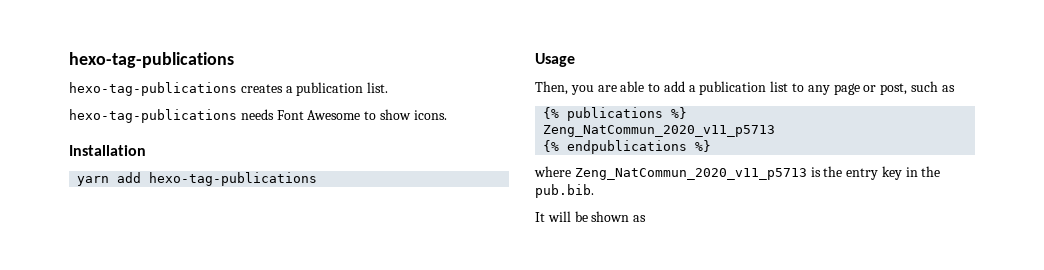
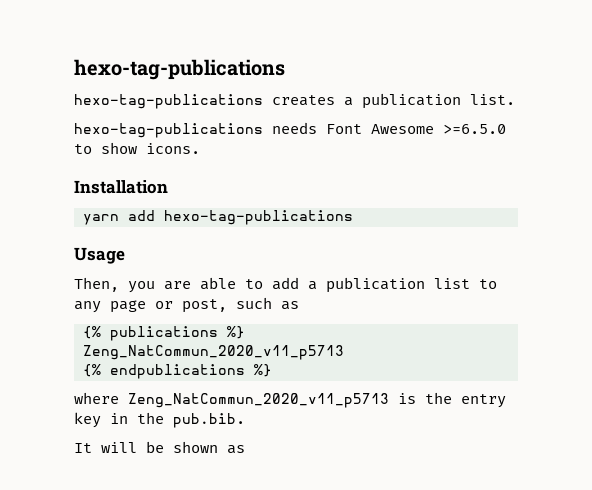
(361, 115) none -> [443,124,506,134] >=6.5.0

